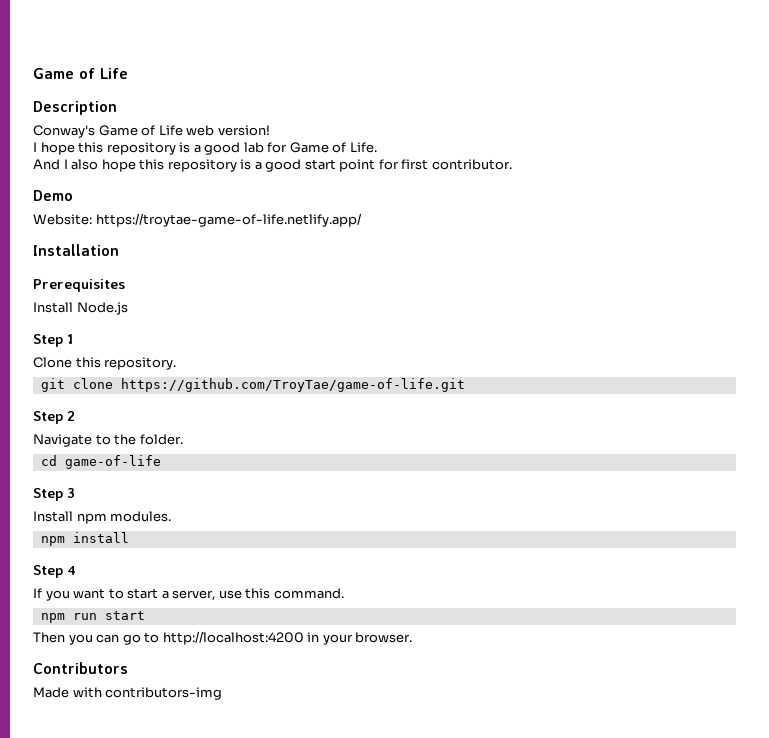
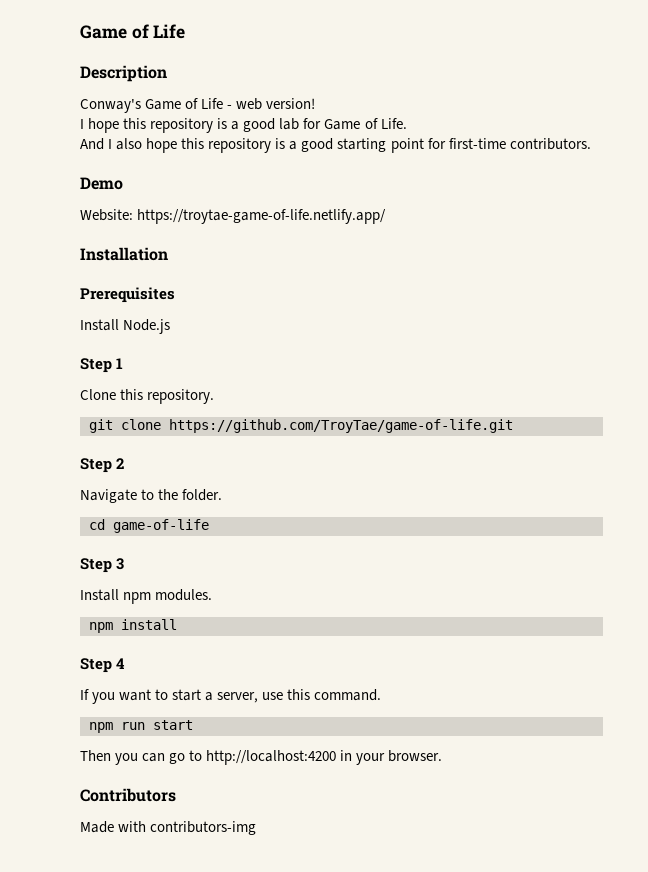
(183, 130) none -> [227,105,233,109] -
[304,159,336,170] start -> [337,138,387,152] starting
[401,159,512,170] first contributor. -> [448,138,591,150] first-time contributors.

